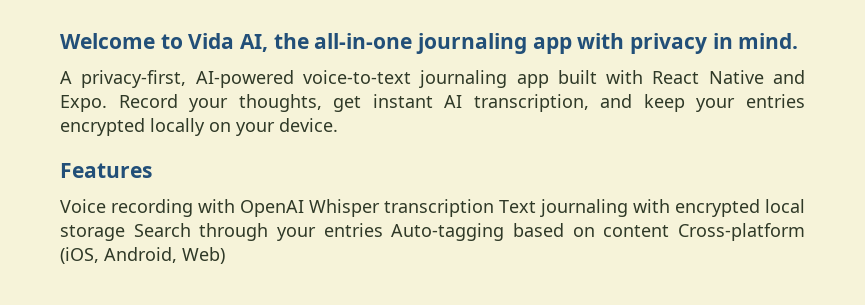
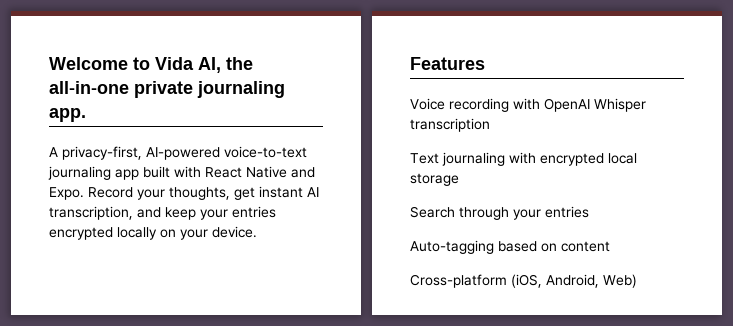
[416,33,799,54] journaling app with privacy in mind. -> [134,81,285,98] [49,108,86,122] private journaling app.
(494, 208) none -> (490, 125) //
(125, 233) none -> (459, 179) //
(383, 230) none -> (589, 212) //
(670, 231) none -> (610, 246) //

